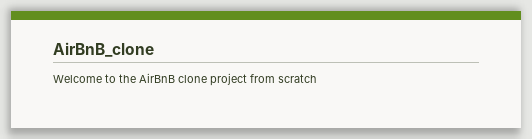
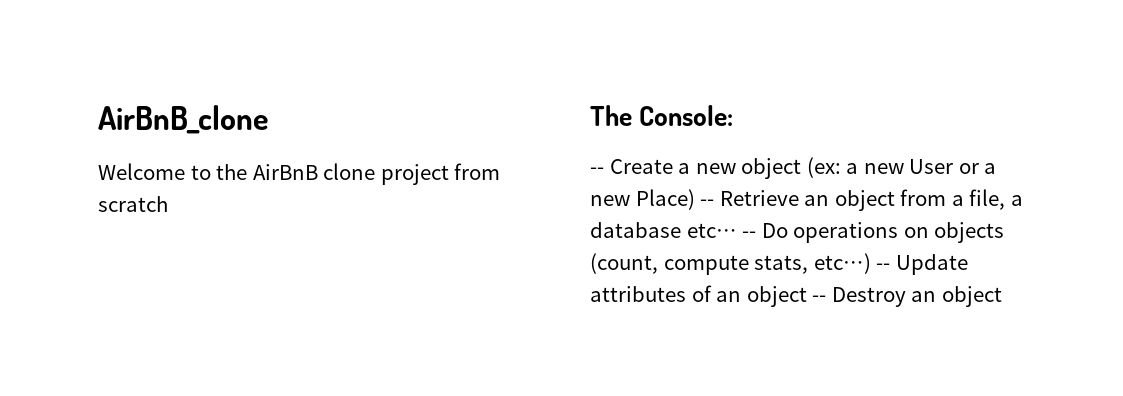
(317, 78) none -> [590,105,734,126] [590,157,997,179] [590,189,1023,211] [590,222,1005,243] [590,253,968,275] [590,285,1002,307] // The Console: // -- Create a new object (ex: a new User or a new Place) -- Retrieve an object from a file, a database etc… -- Do operations on objects (count, compute stats, etc…) -- Update attributes of an object -- Destroy an object

